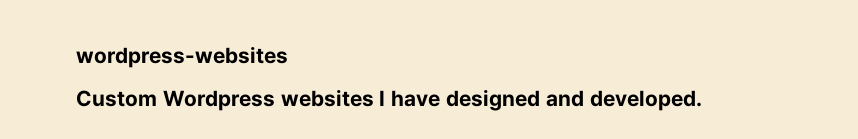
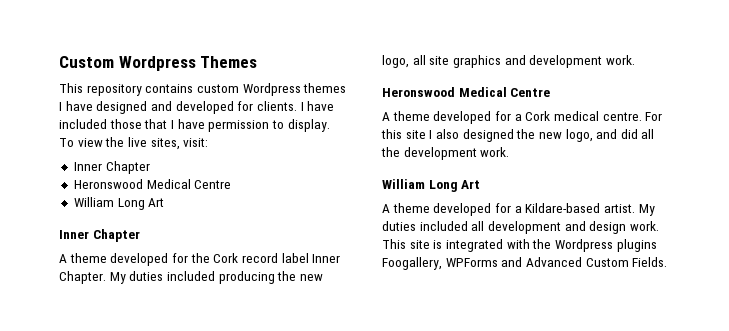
[76,46,288,68] wordpress-websites // -> (59, 62) none
[280,89,702,111] websites I have designed and developed. -> [200,56,258,68] [59,83,347,96] [59,101,335,114] [59,119,330,132] [59,137,209,150] [73,161,150,174] [73,179,232,189] [73,197,165,210] [59,229,140,242] [59,253,341,266] [59,271,323,284] [382,55,635,68] [382,87,551,97] [382,111,663,124] [381,129,655,142] [381,147,510,160] [382,179,481,192] [382,203,655,216] [382,221,659,234] [382,239,657,252] [382,257,668,270] Themes // This repository contains custom Wordpress themes I have designed and developed for clients. I have included those that I have permission to display. To view the live sites, visit: // Inner Chapter // Heronswood Medical Centre // William Long Art // Inner Chapter // A theme developed for the Cork record label Inner Chapter. My duties included producing the new logo, all site graphics and development work. // Heronswood Medical Centre // A theme developed for a Cork medical centre. For this site I also designed the new logo, and did all the development work. // William Long Art // A theme developed for a Kildare-based artist. My duties included all development and design work. This site is integrated with the Wordpress plugins Foogallery, WPForms and Advanced Custom Fields.

